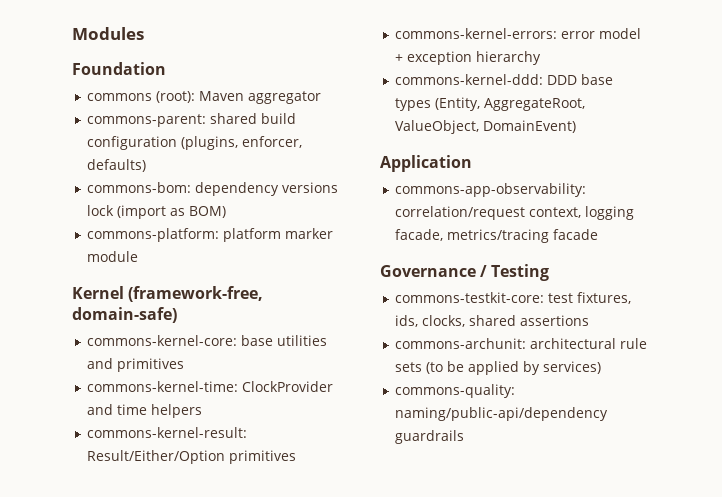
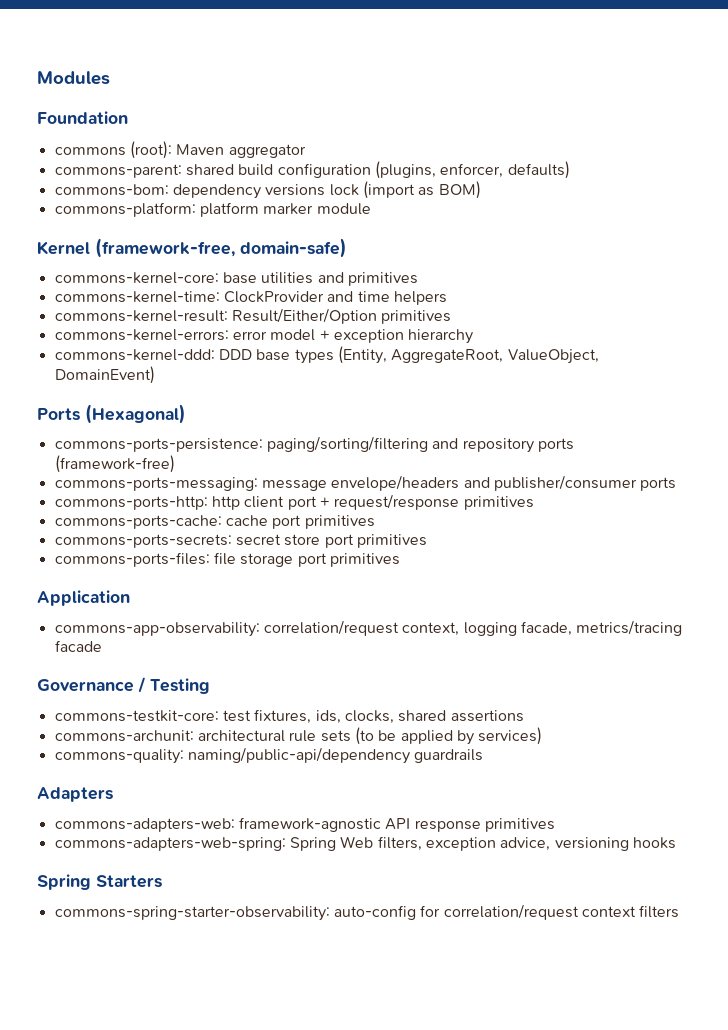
(576, 126) none -> [37,404,186,424] [54,436,574,453] [54,455,175,473] [54,475,677,491] [54,494,534,510] [54,515,375,529] [54,534,427,548] [54,552,400,567] // Ports (Hexagonal) // commons-ports-persistence: paging/sorting/filtering and repository ports (framework-free) // commons-ports-messaging: message envelope/headers and publisher/consumer ports // commons-ports-http: http client port + request/response primitives // commons-ports-cache: cache port primitives // commons-ports-secrets: secret store port primitives // commons-ports-files: file storage port primitives
(464, 437) none -> [37,787,113,802] [54,817,555,832] [54,836,676,851] [37,874,162,890] [54,904,680,921] // Adapters // commons-adapters-web: framework-agnostic API response primitives // commons-adapters-web-spring: Spring Web filters, exception advice, versioning hooks // Spring Starters // commons-spring-starter-observability: auto-config for correlation/request context filters

